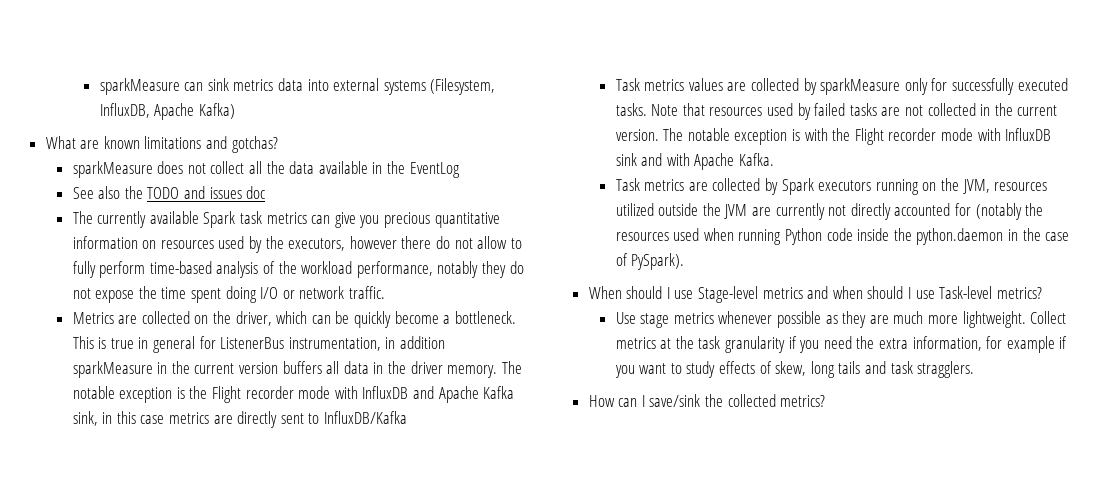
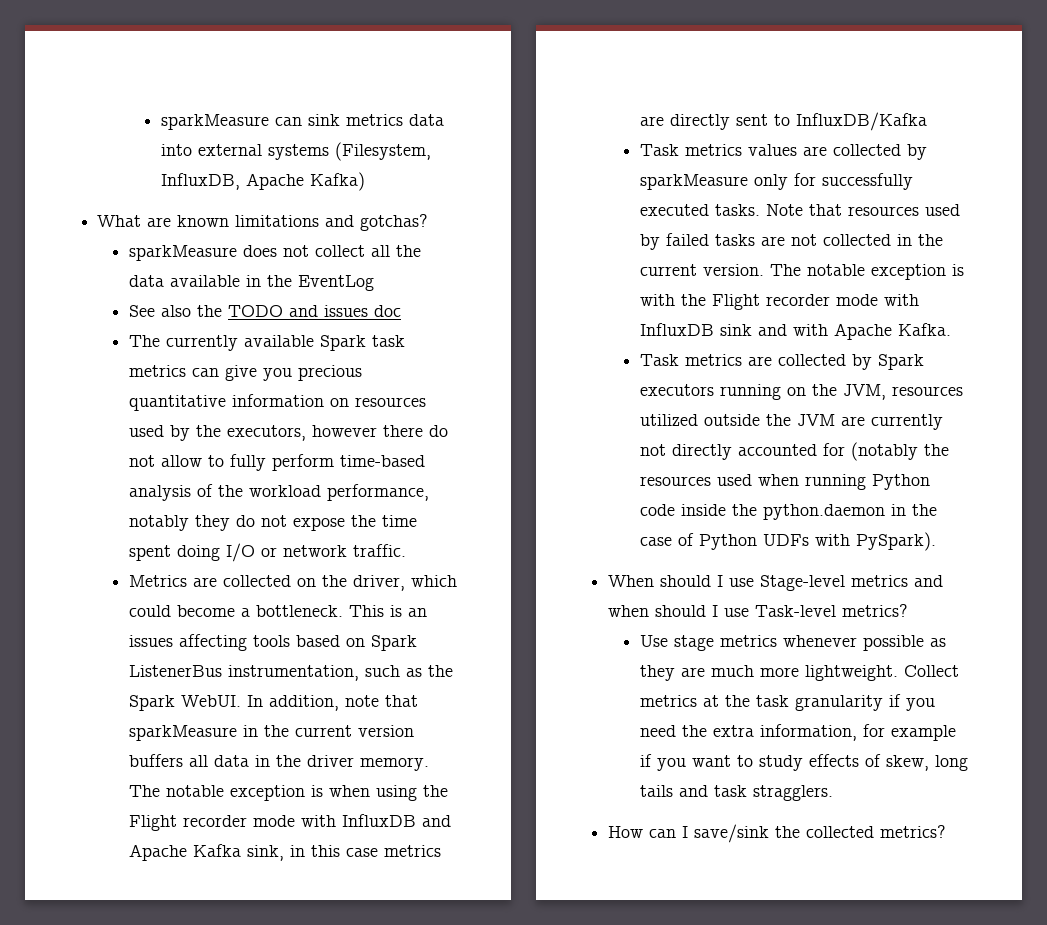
[311,311,391,328] can be quickly -> [129,605,172,617] could
[110,336,445,353] true in general for ListenerBus instrumentation, in addition -> [408,608,428,617] [129,634,418,651] [129,665,454,681] [129,695,419,711] an issues affecting tools based on Spark ListenerBus instrumentation, such as the Spark WebUI. In addition, note that
(185, 393) none -> [329,785,418,801] when using
(628, 259) none -> [699,534,851,550] Python UDFs with

